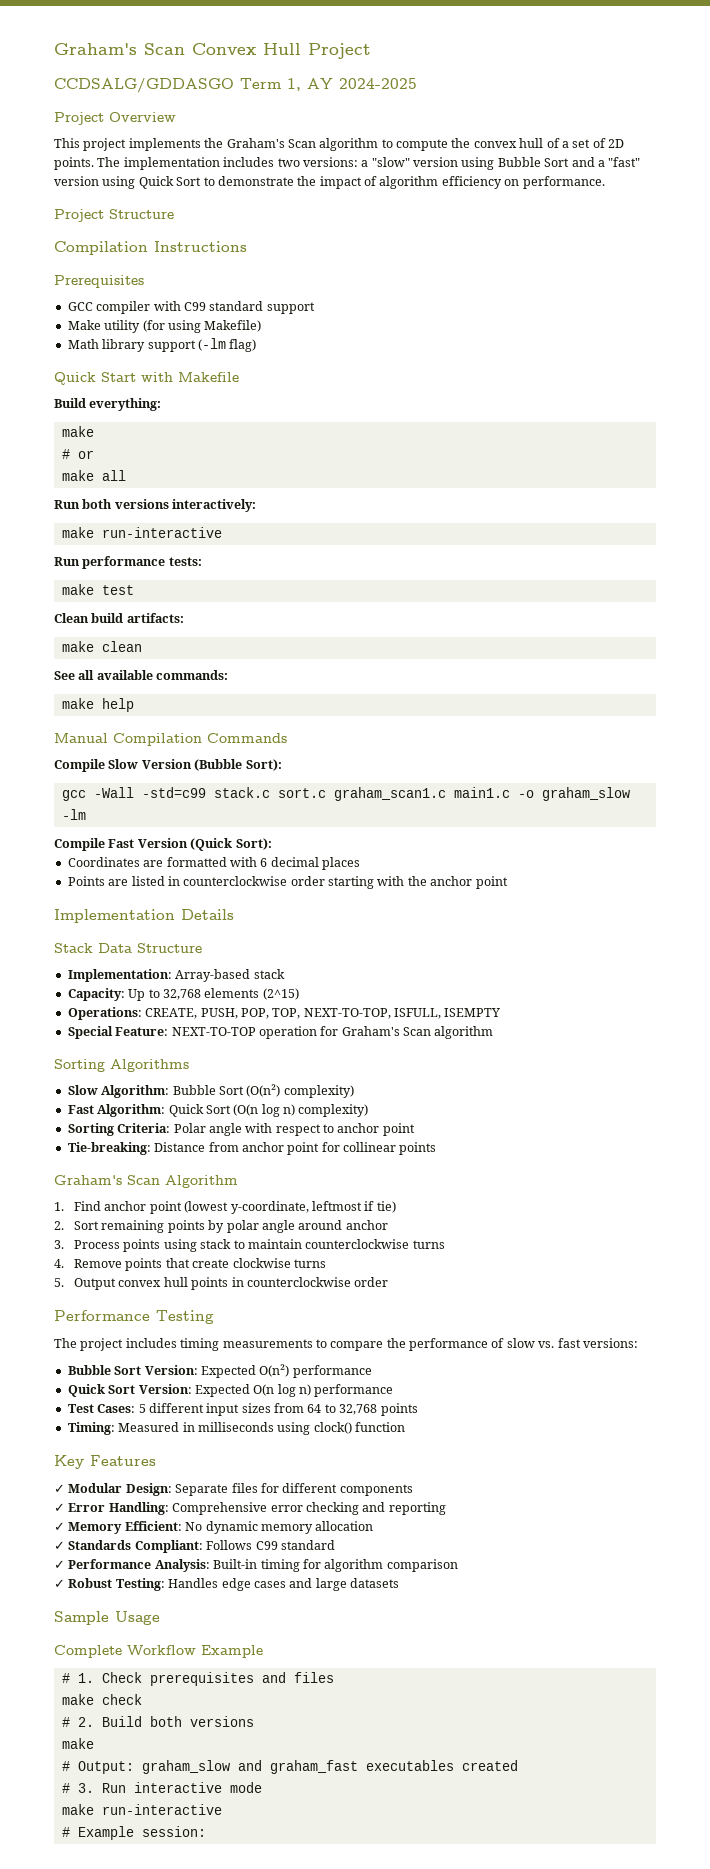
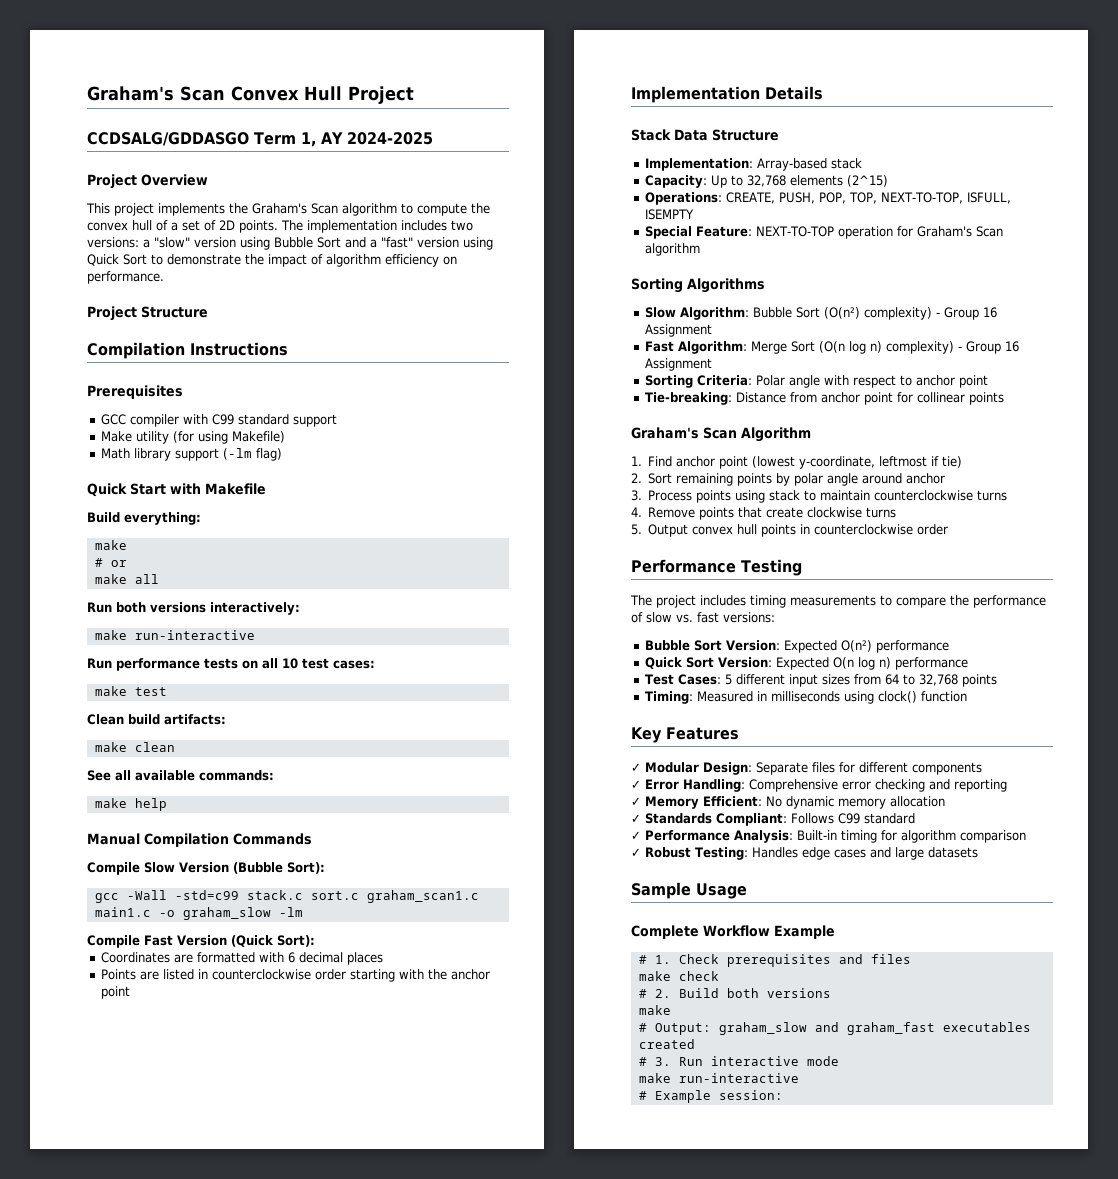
[168,557,202,566] tests: -> [204,658,375,669] tests on all 10 test cases:
(354, 1091) none -> [935,307,997,320] [644,324,712,337] - Group 16 Assignment
[168,1104,204,1117] Quick -> [750,341,787,354] Merge
(369, 1110) none -> [957,341,1019,354] [644,358,712,371] - Group 16 Assignment

